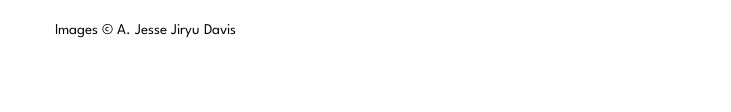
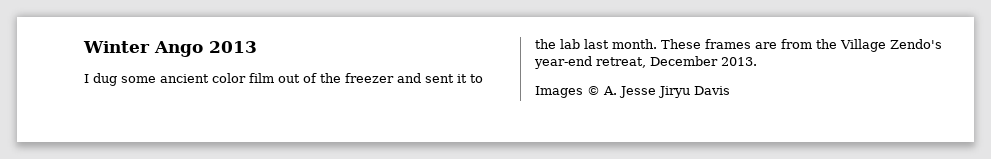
(55, 31) none -> [83,41,257,57] [84,73,483,86] [535,39,942,52] [534,56,757,69] Winter Ango 2013 // I dug some ancient color film out of the freezer and sent it to the lab last month. These frames are from the Village Zendo's year-end retreat, December 2013. //

